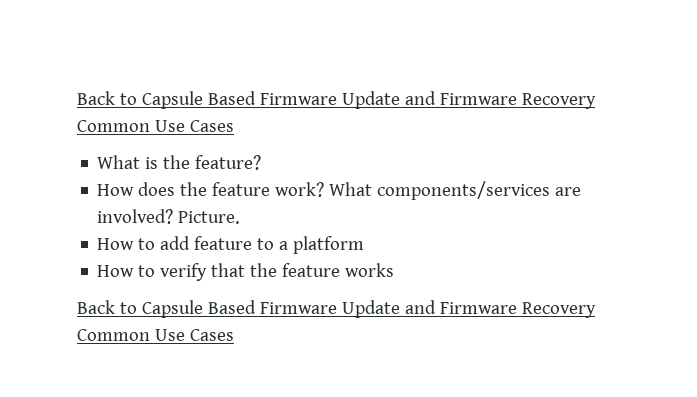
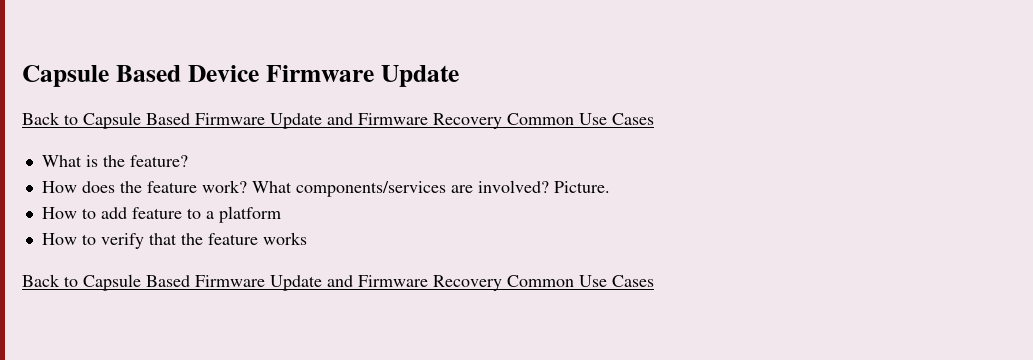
(77, 98) none -> [22,65,459,87] Capsule Based Device Firmware Update //

